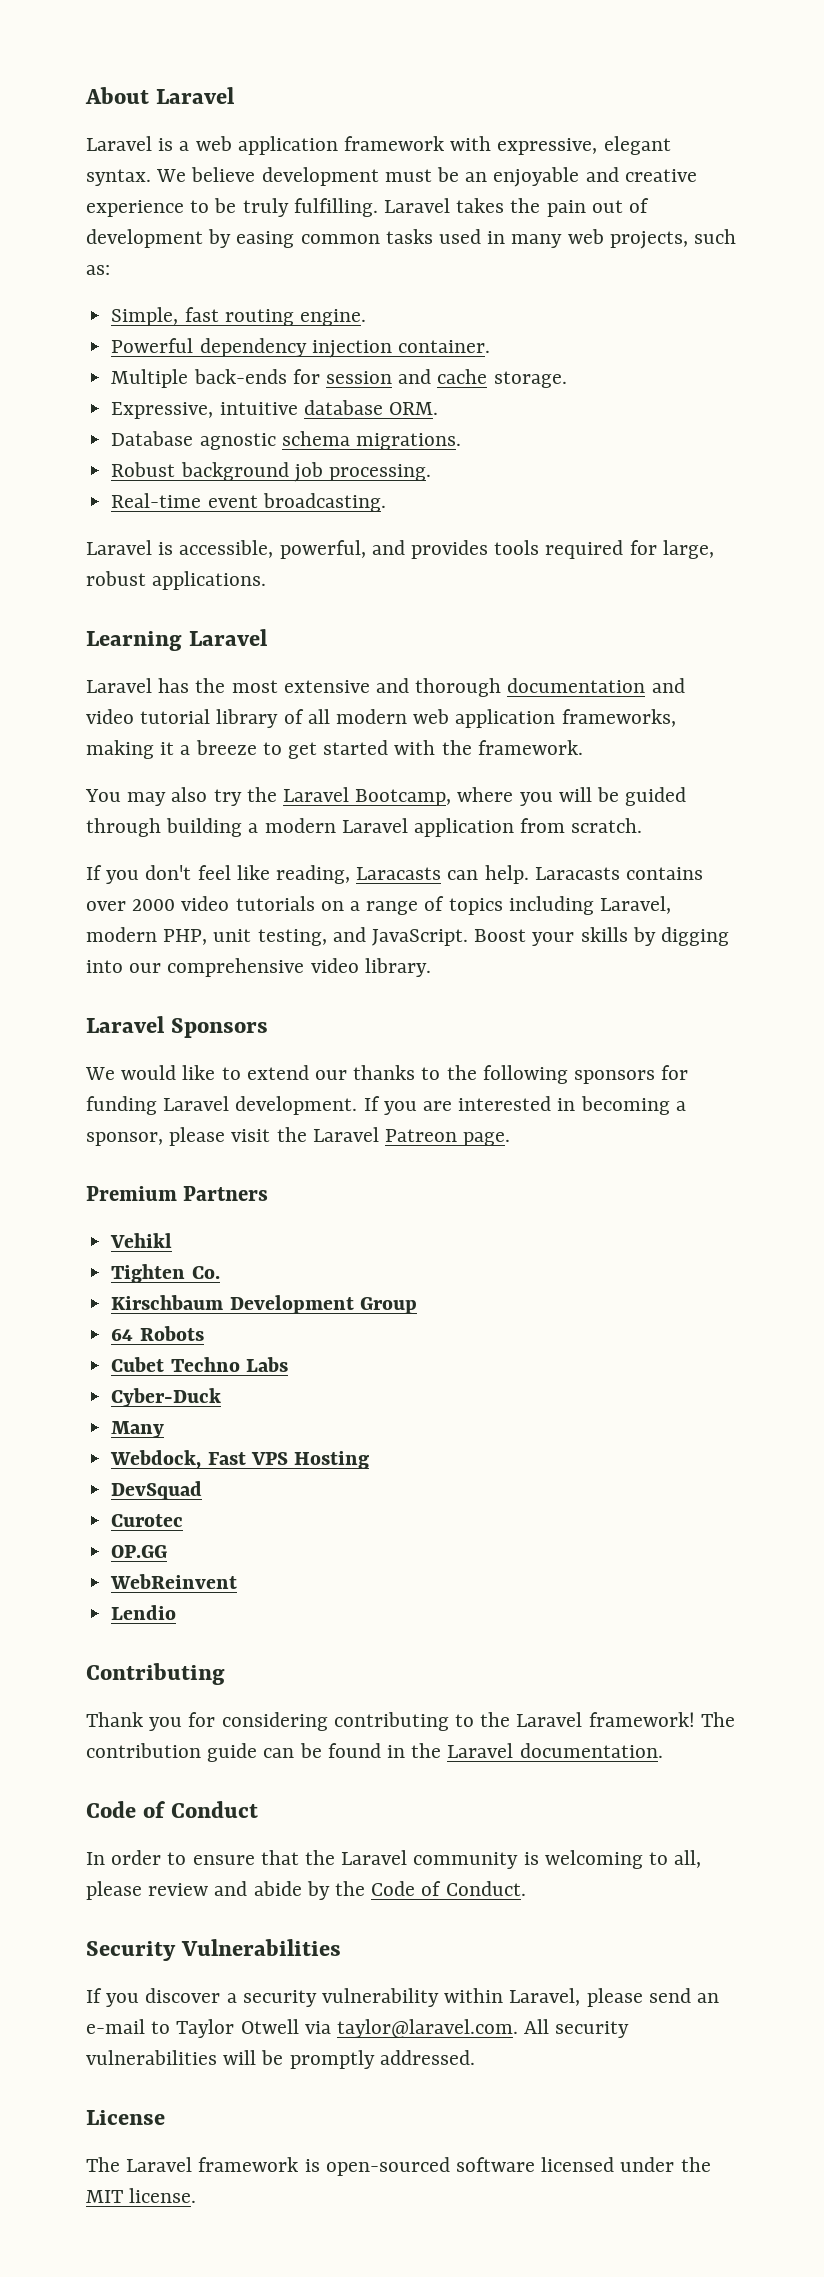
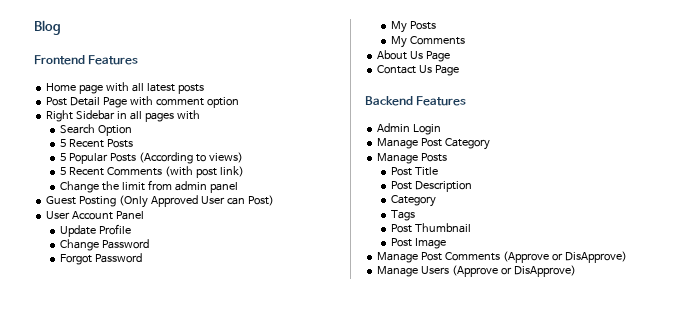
[85,87,234,104] [86,136,671,155] [86,167,697,187] [86,198,650,217] [86,229,737,249] [86,265,110,275] [111,307,366,326] [111,338,490,358] [111,369,567,388] [111,400,438,419] [111,431,461,450] [111,462,431,482] [111,493,386,512] [86,540,714,559] [86,571,267,590] [86,629,267,651] [86,678,685,697] [86,709,676,728] [86,740,583,759] [85,787,687,806] [86,818,643,837] [86,865,704,884] [86,896,672,915] [86,927,730,946] [86,958,431,977] [86,1016,268,1038] [85,1065,689,1084] [86,1096,686,1115] [86,1127,511,1146] [86,1186,269,1201] [110,1233,173,1248] [111,1264,220,1283] [111,1295,417,1314] [111,1326,204,1341] [111,1357,288,1372] [111,1388,222,1407] [111,1421,165,1438] [110,1450,369,1469] [111,1481,203,1500] [111,1514,184,1527] [111,1545,168,1558] [110,1574,238,1589] [111,1605,177,1620] [86,1663,225,1685] [86,1712,735,1731] [86,1743,663,1762] [86,1801,258,1818] [86,1850,702,1869] [86,1881,526,1900] [86,1939,341,1961] [86,1988,720,2007] [86,2019,630,2038] [86,2050,475,2069] [86,2110,165,2125] [86,2157,711,2176] [86,2188,197,2203] About Laravel // Laravel is a web application framework with expressive, elegant syntax. We believe development must be an enjoyable and creative experience to be truly fulfilling. Laravel takes the pain out of development by easing common tasks used in many web projects, such as: // Simple, fast routing engine. // Powerful dependency injection container. // Multiple back-ends for session and cache storage. // Expressive, intuitive database ORM. // Database agnostic schema migrations. // Robust background job processing. // Real-time event broadcasting. // Laravel is accessible, powerful, and provides tools required for large, robust applications. // Learning Laravel // Laravel has the most extensive and thorough documentation and video tutorial library of all modern web application frameworks, making it a breeze to get started with the framework. // You may also try the Laravel Bootcamp, where you will be guided through building a modern Laravel application from scratch. // If you don't feel like reading, Laracasts can help. Laracasts contains over 2000 video tutorials on a range of topics including Laravel, modern PHP, unit testing, and JavaScript. Boost your skills by digging into our comprehensive video library. // Laravel Sponsors // We would like to extend our thanks to the following sponsors for funding Laravel development. If you are interested in becoming a sponsor, please visit the Laravel Patreon page. // Premium Partners // Vehikl // Tighten Co. // Kirschbaum Development Group // 64 Robots // Cubet Techno Labs // Cyber-Duck // Many // Webdock, Fast VPS Hosting // DevSquad // Curotec // OP.GG // WebReinvent // Lendio // Contributing // Thank you for considering contributing to the Laravel framework! The contribution guide can be found in the Laravel documentation. // Code of Conduct // In order to ensure that the Laravel community is welcoming to all, please review and abide by the Code of Conduct. // Security Vulnerabilities // If you discover a security vulnerability within Laravel, please send an e-mail to Taylor Otwell via taylor@laravel.com. All security vulnerabilities will be promptly addressed. // License // The Laravel framework is open-sourced software licensed under the MIT license. -> [34,20,61,35] [34,55,139,65] [46,82,204,94] [46,96,239,108] [46,110,200,122] [60,124,133,136] [60,139,134,148] [60,152,244,164] [60,166,245,178] [60,180,239,193] [46,195,274,208] [46,211,145,220] [60,224,132,237] [60,239,150,251] [60,253,143,265] [391,21,437,33] [391,36,466,48] [377,50,451,62] [377,65,460,76] [365,96,467,106] [377,123,442,135] [377,138,491,150] [377,153,448,164] [391,167,439,176] [391,181,473,192] [391,195,437,207] [391,210,416,221] [391,223,472,233] [391,238,447,249] [377,251,627,263] [377,265,576,277] Blog // Frontend Features // Home page with all latest posts // Post Detail Page with comment option // Right Sidebar in all pages with // Search Option // 5 Recent Posts // 5 Popular Posts (According to views) // 5 Recent Comments (with post link) // Change the limit from admin panel // Guest Posting (Only Approved User can Post) // User Account Panel // Update Profile // Change Password // Forgot Password // My Posts // My Comments // About Us Page // Contact Us Page // Backend Features // Admin Login // Manage Post Category // Manage Posts // Post Title // Post Description // Category // Tags // Post Thumbnail // Post Image // Manage Post Comments (Approve or DisApprove) // Manage Users (Approve or DisApprove)

